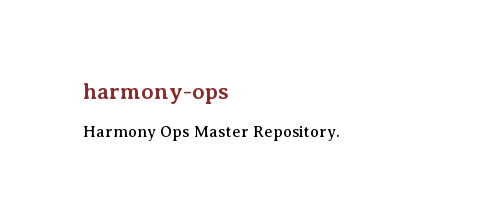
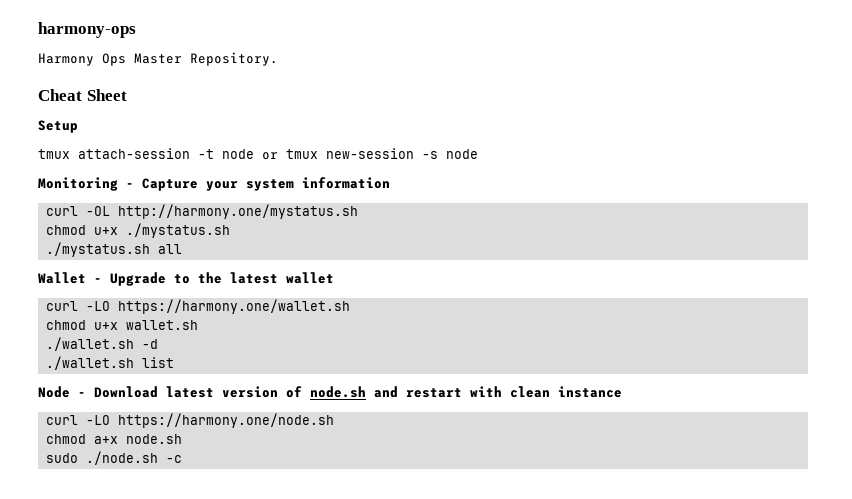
(340, 133) none -> [38,89,127,101] [38,120,78,133] [38,148,478,160] [38,177,390,191] [46,204,359,219] [46,223,231,238] [46,242,183,257] [38,272,334,286] [46,299,351,314] [46,320,199,330] [46,337,159,351] [46,356,175,370] [38,386,622,398] [46,413,335,428] [46,434,183,444] [46,451,183,465] // Cheat Sheet // Setup // tmux attach-session -t node or tmux new-session -s node // Monitoring - Capture your system information // curl -OL http://harmony.one/mystatus.sh // chmod u+x ./mystatus.sh // ./mystatus.sh all // Wallet - Upgrade to the latest wallet // curl -LO https://harmony.one/wallet.sh // chmod u+x wallet.sh // ./wallet.sh -d // ./wallet.sh list // Node - Download latest version of node.sh and restart with clean instance // curl -LO https://harmony.one/node.sh // chmod a+x node.sh // sudo ./node.sh -c

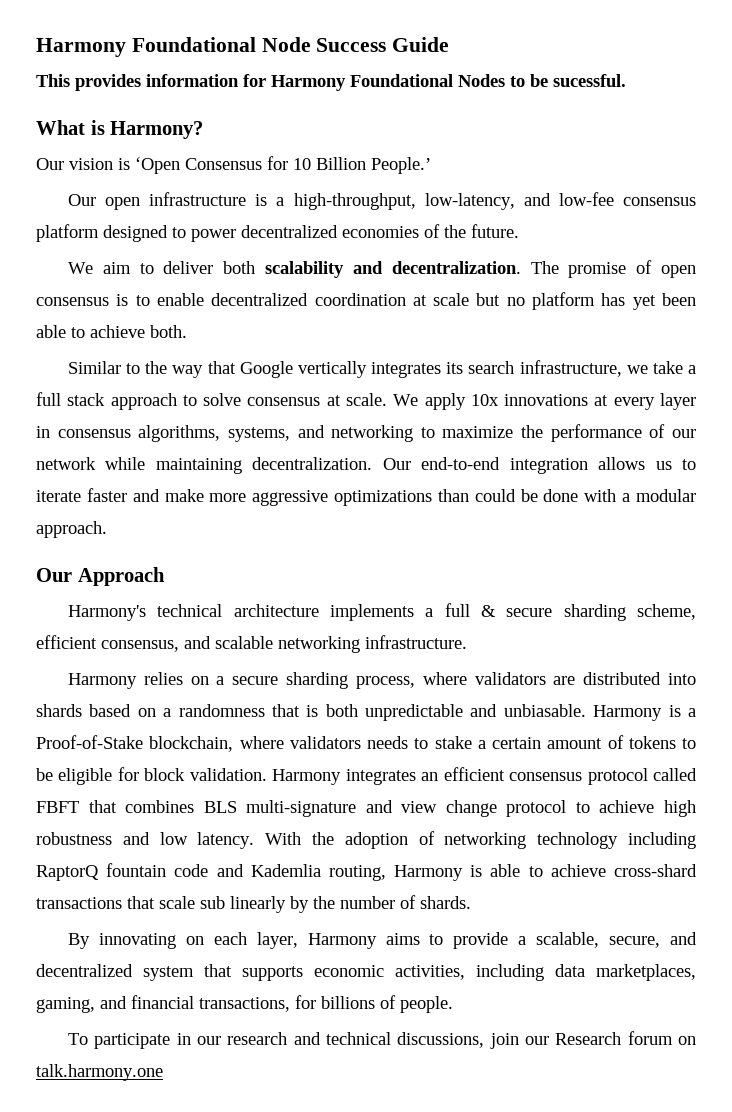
[38,22,136,38] [38,52,278,66] [38,89,127,101] [38,120,78,133] [38,148,478,160] [38,177,390,191] [46,204,359,219] [46,223,231,238] [46,242,183,257] [38,272,334,286] [46,299,351,314] [46,320,199,330] [46,337,159,351] [46,356,175,370] [38,386,622,398] [46,413,335,428] [46,434,183,444] [46,451,183,465] harmony-ops // Harmony Ops Master Repository. // Cheat Sheet // Setup // tmux attach-session -t node or tmux new-session -s node // Monitoring - Capture your system information // curl -OL http://harmony.one/mystatus.sh // chmod u+x ./mystatus.sh // ./mystatus.sh all // Wallet - Upgrade to the latest wallet // curl -LO https://harmony.one/wallet.sh // chmod u+x wallet.sh // ./wallet.sh -d // ./wallet.sh list // Node - Download latest version of node.sh and restart with clean instance // curl -LO https://harmony.one/node.sh // chmod a+x node.sh // sudo ./node.sh -c -> [36,37,450,57] [36,74,626,91] [36,120,204,139] [36,156,431,174] [67,192,696,210] [36,224,519,242] [67,260,696,278] [36,292,696,310] [36,325,187,338] [67,360,696,378] [36,392,697,410] [36,424,696,442] [36,457,697,474] [36,488,696,506] [36,521,107,538] [36,567,165,586] [67,603,696,621] [36,635,467,653] [67,672,697,689] [36,704,696,721] [36,735,696,752] [36,767,697,785] [36,800,696,817] [36,831,696,849] [36,863,697,881] [36,895,471,913] [67,932,697,949] [36,964,696,981] [36,995,453,1013] [67,1031,696,1049] [36,1064,163,1081] Harmony Foundational Node Success Guide // This provides information for Harmony Foundational Nodes to be sucessful. // What is Harmony? // Our vision is ‘Open Consensus for 10 Billion People.’ // Our open infrastructure is a high-throughput, low-latency, and low-fee consensus platform designed to power decentralized economies of the future. // We aim to deliver both scalability and decentralization. The promise of open consensus is to enable decentralized coordination at scale but no platform has yet been able to achieve both. // Similar to the way that Google vertically integrates its search infrastructure, we take a full stack approach to solve consensus at scale. We apply 10x innovations at every layer in consensus algorithms, systems, and networking to maximize the performance of our network while maintaining decentralization. Our end-to-end integration allows us to iterate faster and make more aggressive optimizations than could be done with a modular approach. // Our Approach // Harmony's technical architecture implements a full & secure sharding scheme, efficient consensus, and scalable networking infrastructure. // Harmony relies on a secure sharding process, where validators are distributed into shards based on a randomness that is both unpredictable and unbiasable. Harmony is a Proof-of-Stake blockchain, where validators needs to stake a certain amount of tokens to be eligible for block validation. Harmony integrates an efficient consensus protocol called FBFT that combines BLS multi-signature and view change protocol to achieve high robustness and low latency. With the adoption of networking technology including RaptorQ fountain code and Kademlia routing, Harmony is able to achieve cross-shard transactions that scale sub linearly by the number of shards. // By innovating on each layer, Harmony aims to provide a scalable, secure, and decentralized system that supports economic activities, including data marketplaces, gaming, and financial transactions, for billions of people. // To participate in our research and technical discussions, join our Research forum on talk.harmony.one

